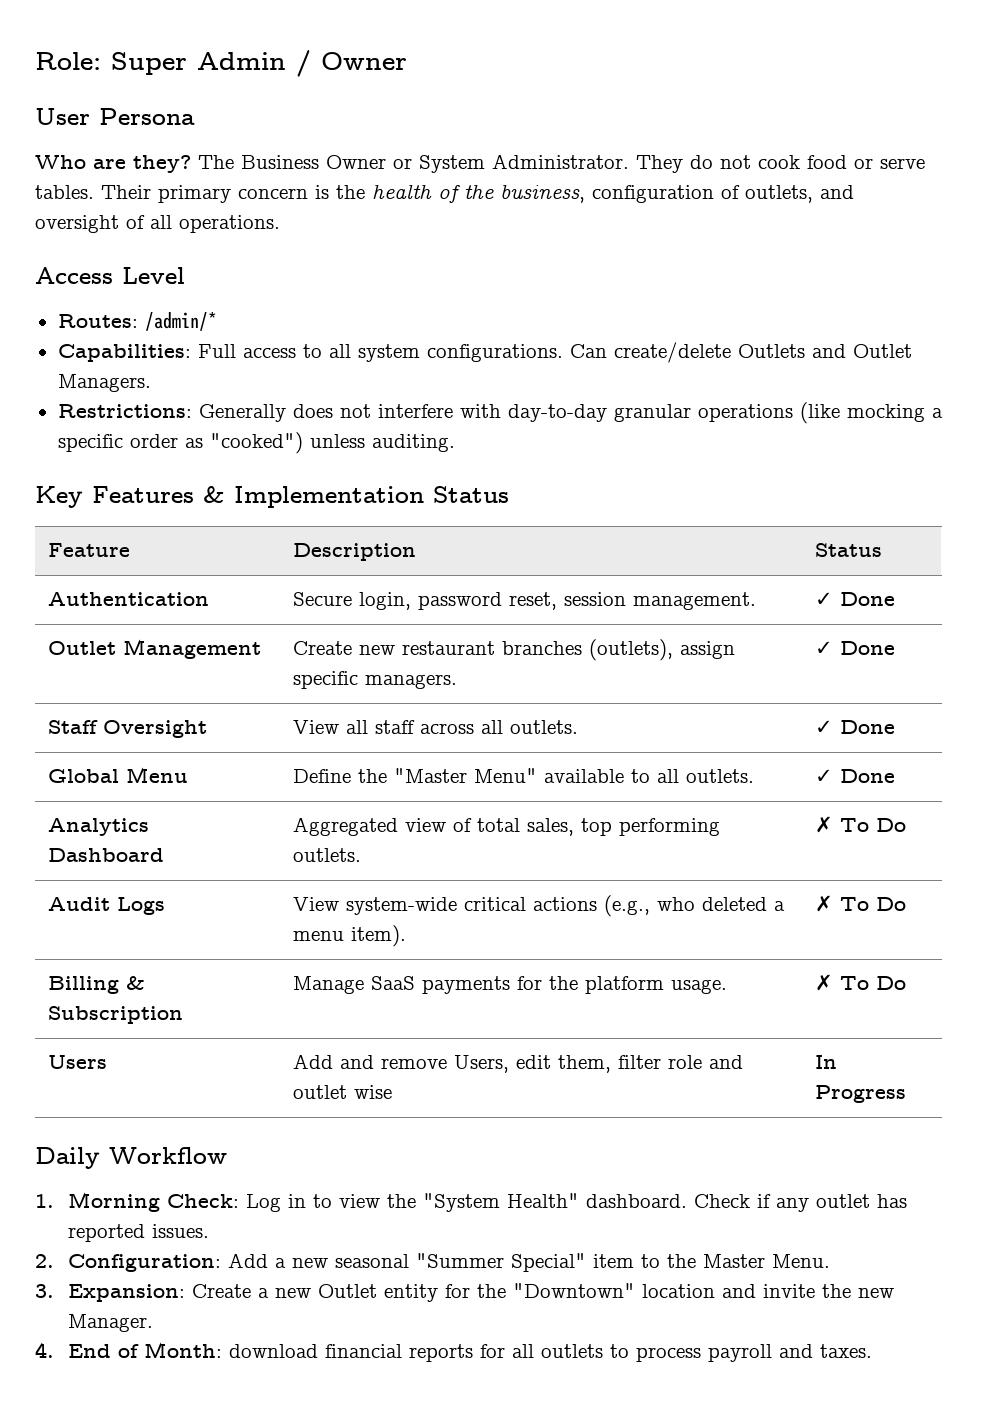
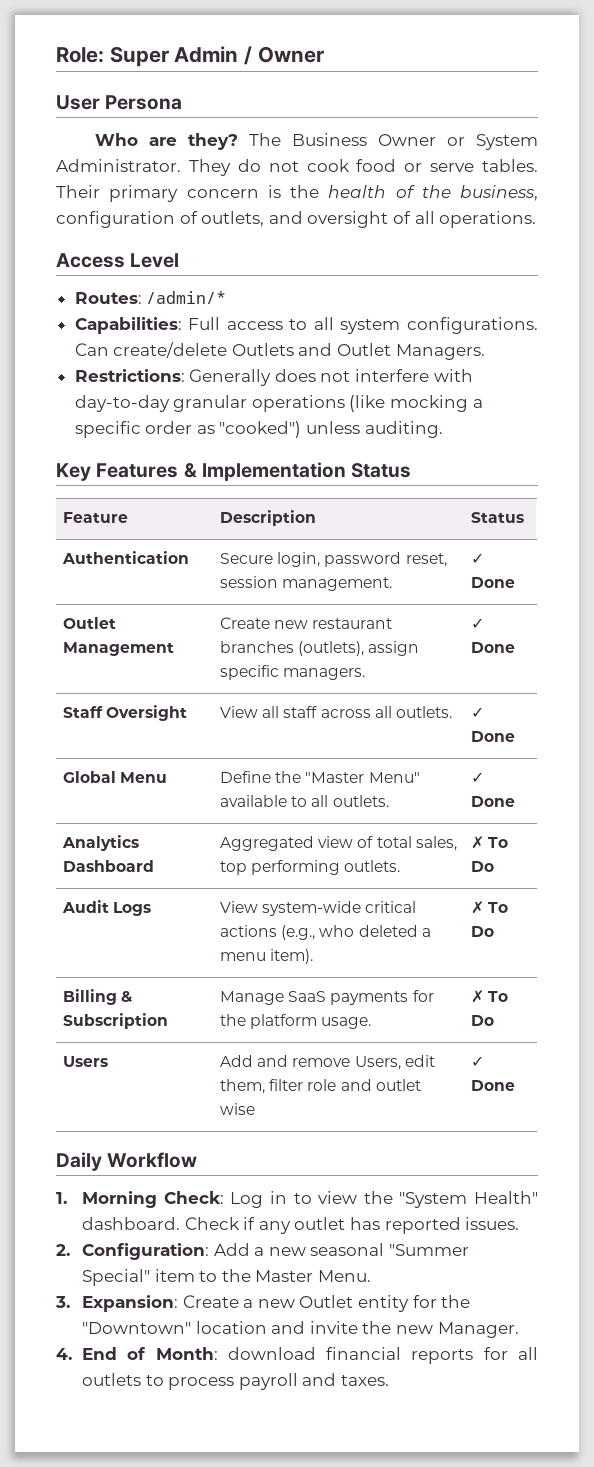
[814,1055,837,1069] [814,1085,906,1103] In Progress -> [470,1056,484,1067] [470,1080,515,1091] ✓ Done

